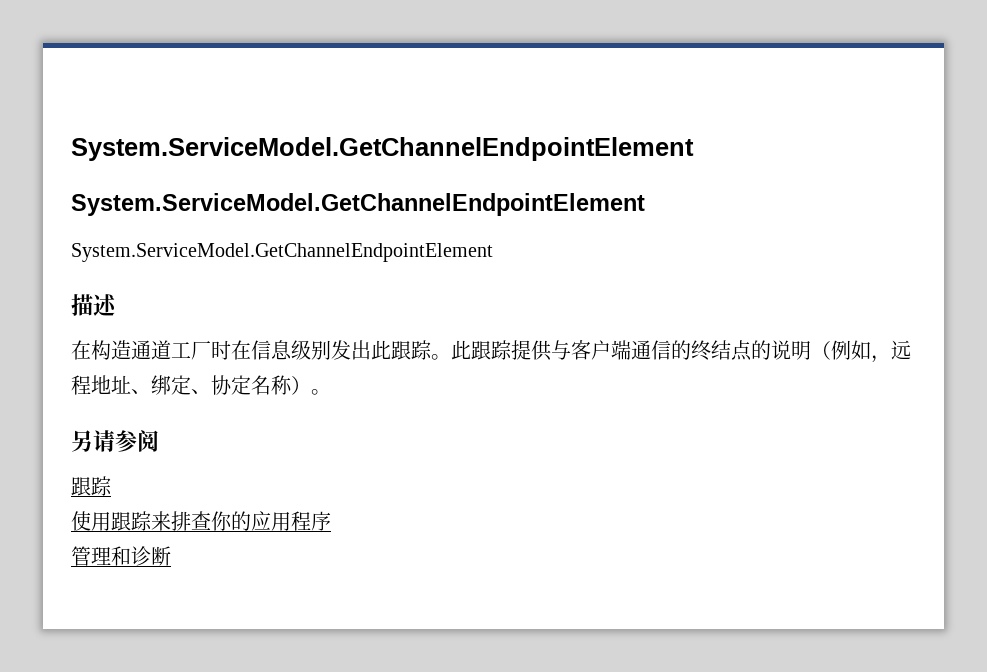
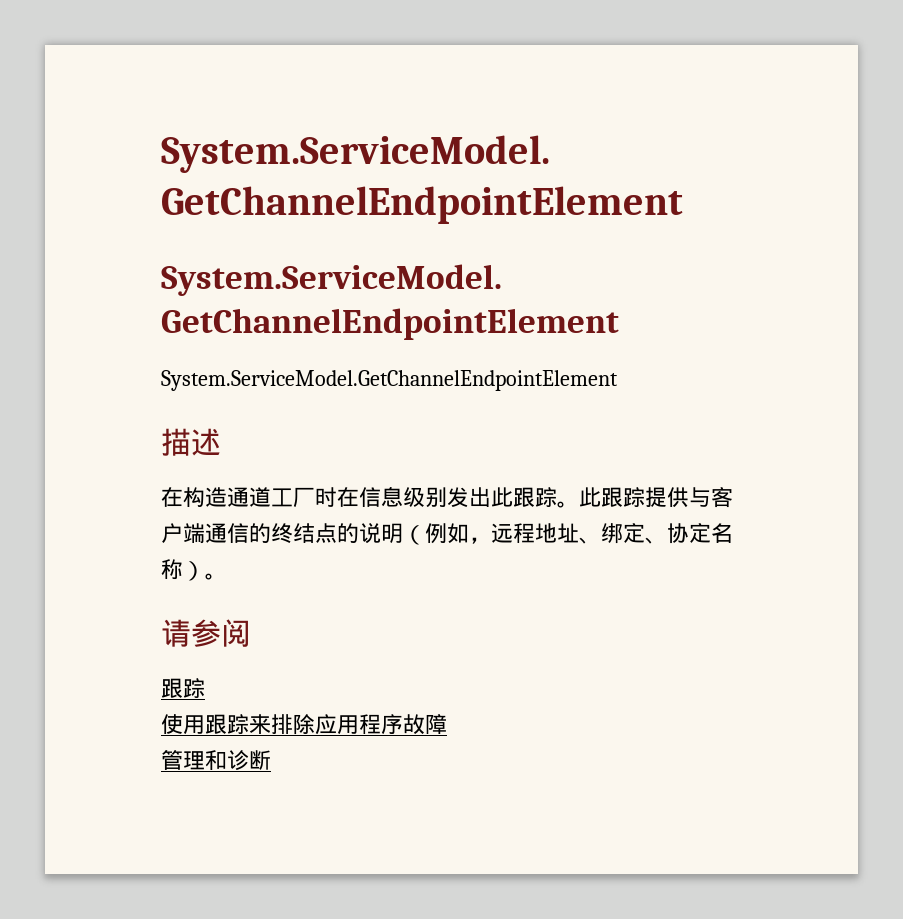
[71,430,93,452] 另 -> (227, 576) none
[191,511,251,531] 查你的 -> [293,714,315,735] 除
(331, 521) none -> [403,714,447,735] 故障

